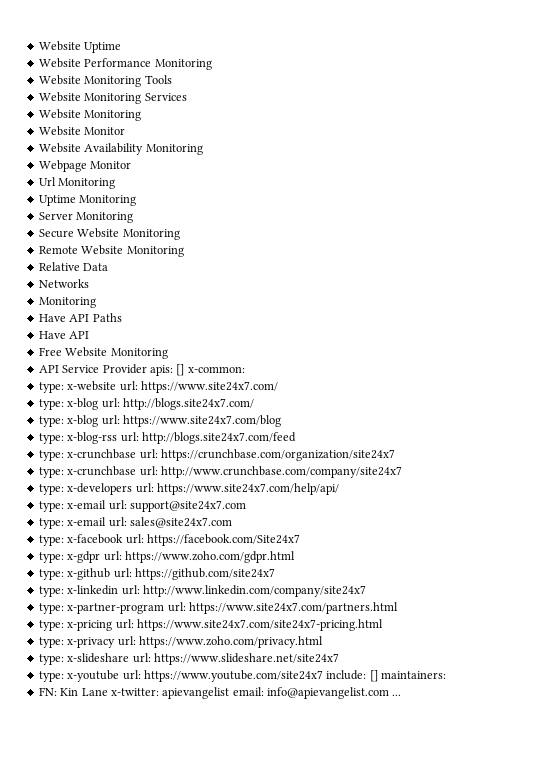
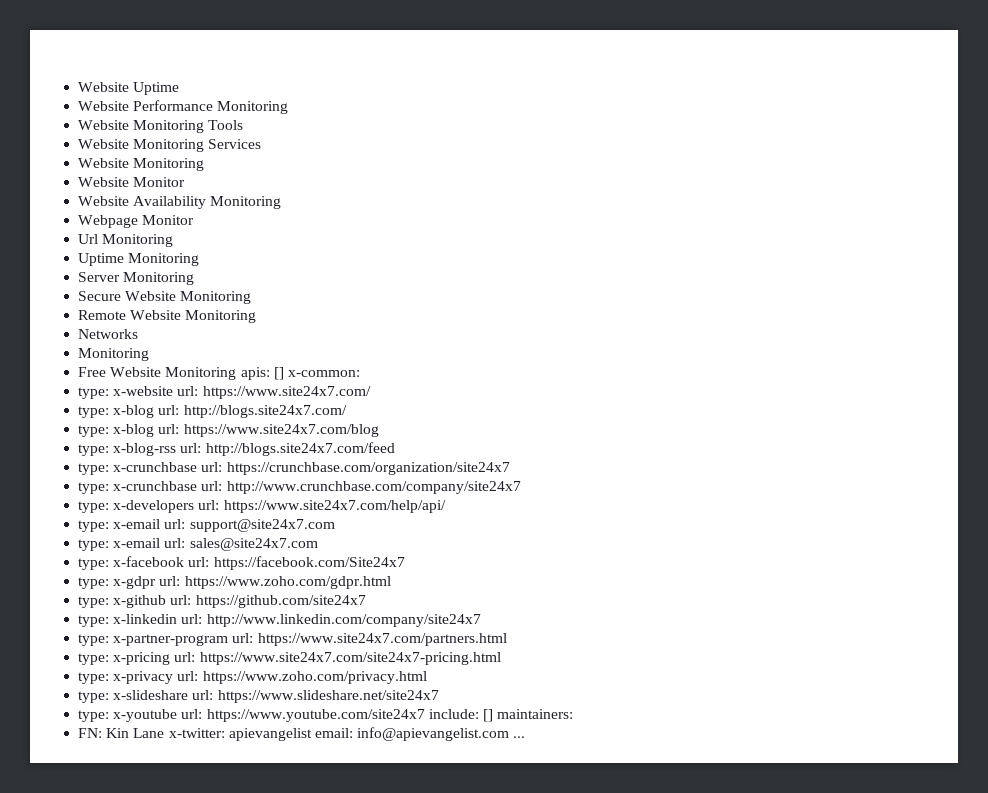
[38,262,109,271] // Relative Data -> (257, 316) none
[38,313,122,322] [38,331,90,339] // Have API Paths // Have API -> (150, 354) none
[38,364,147,374] // API Service Provider -> (237, 373) none

